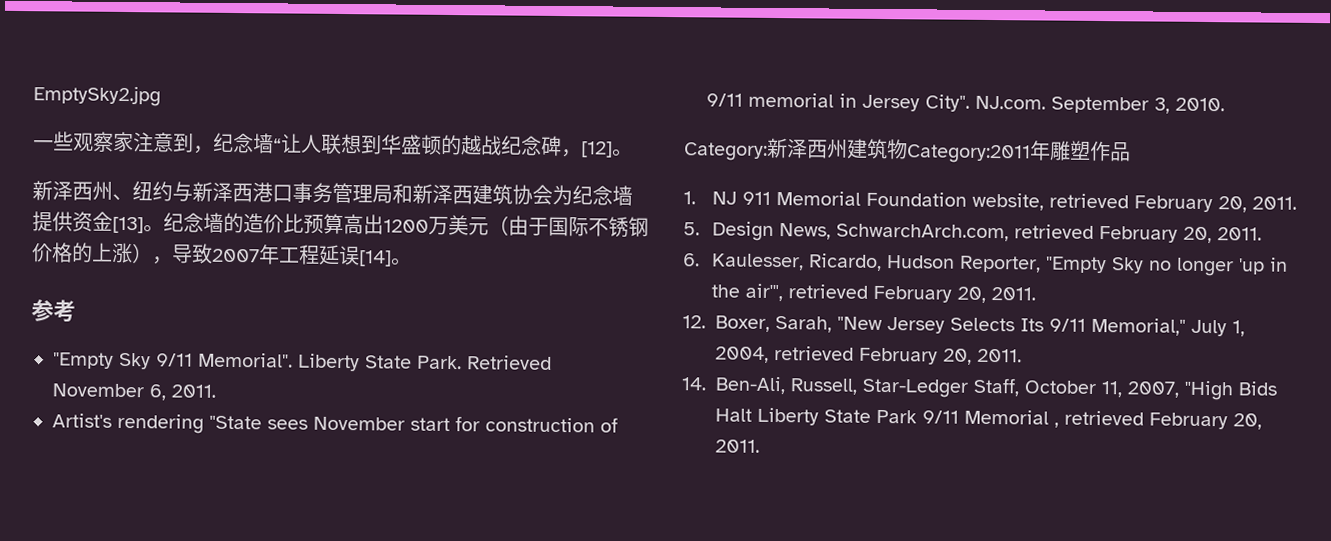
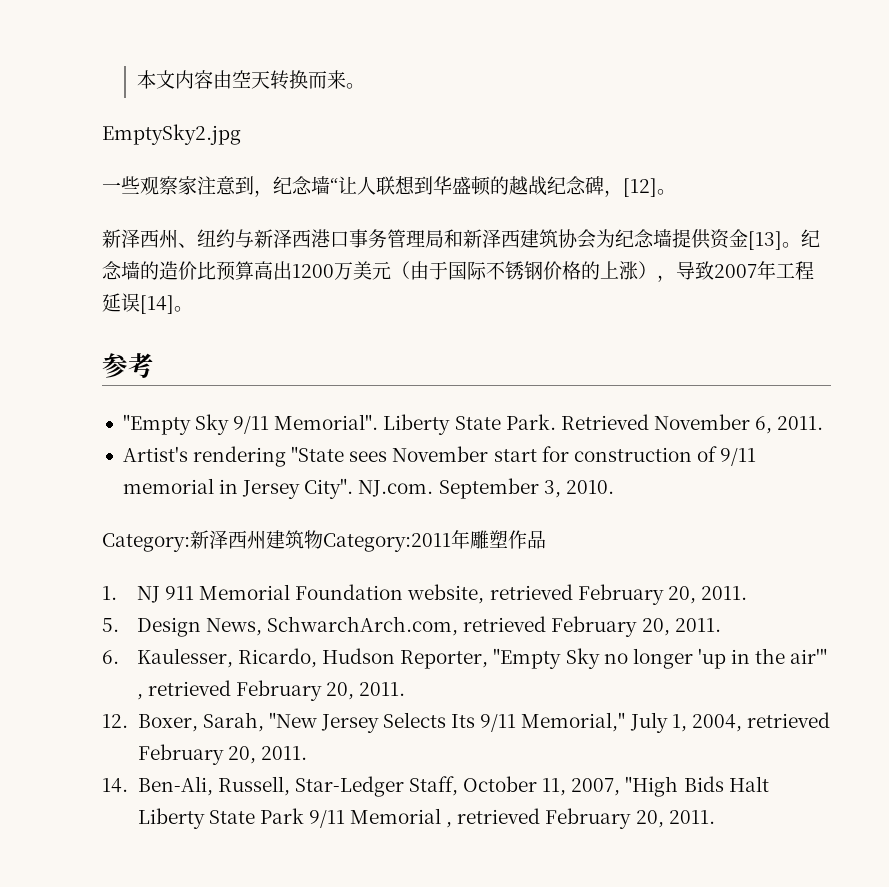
(33, 96) none -> [136,70,365,90] 本文内容由空天转换而来。 //
[745,283,784,302] air'", -> [790,648,828,664] [136,694,143,700] air'" ,

